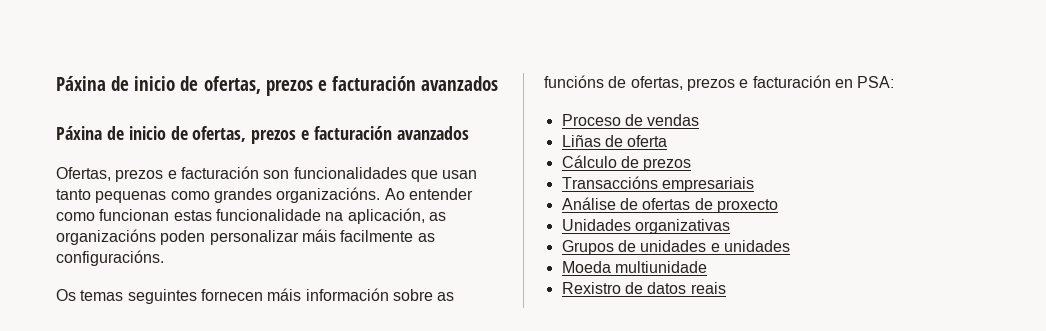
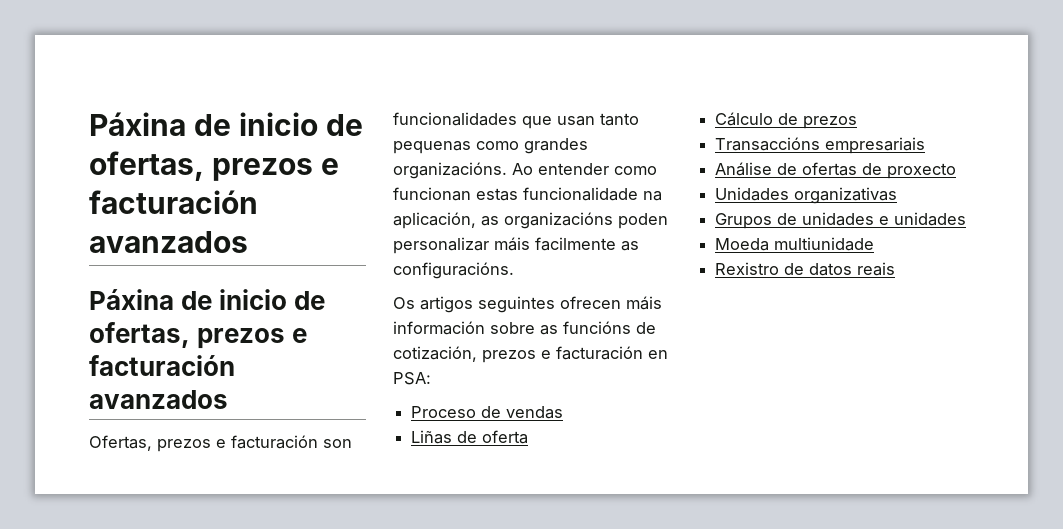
[80,289,263,304] temas seguintes fornecen -> [420,296,621,313] artigos seguintes ofrecen
[630,76,683,90] ofertas, -> [393,346,477,362] cotización,

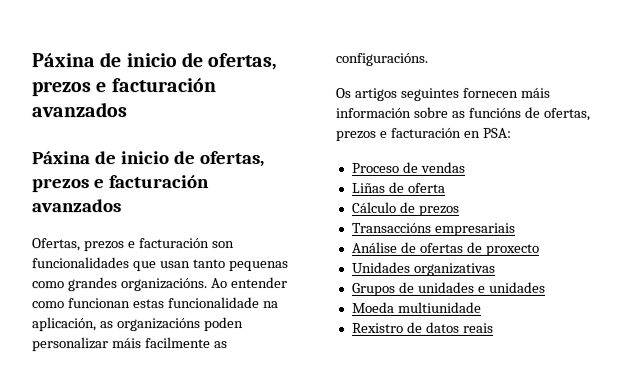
[560,296,621,309] ofrecen -> [461,87,518,98] fornecen
[393,346,477,362] cotización, -> [542,107,590,121] ofertas,

